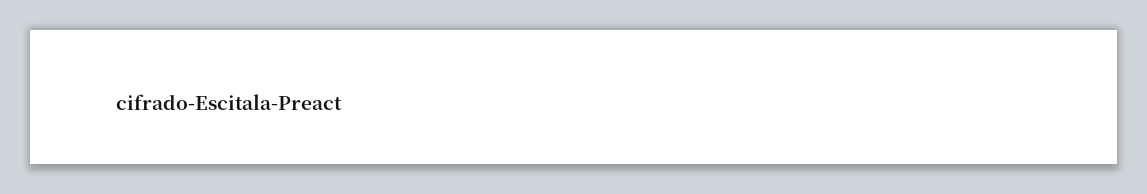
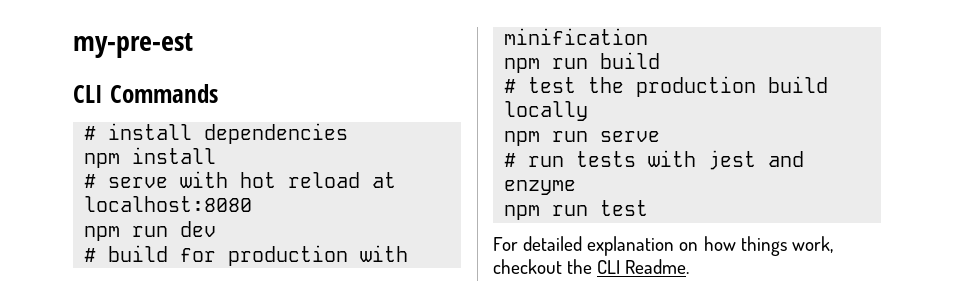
[116,94,342,110] cifrado-Escitala-Preact -> [73,33,193,58] [73,84,218,103] [84,123,349,144] [84,147,217,168] [84,171,397,188] [84,196,253,212] [84,221,217,241] [84,245,409,266] [504,28,649,45] [504,52,661,73] [504,76,829,97] [504,101,589,121] [504,131,661,146] [504,150,805,170] [504,180,577,195] [504,200,649,220] [493,236,833,256] [493,259,690,274] my-pre-est // CLI Commands // # install dependencies // npm install // # serve with hot reload at localhost:8080 // npm run dev // # build for production with minification // npm run build // # test the production build locally // npm run serve // # run tests with jest and enzyme // npm run test // For detailed explanation on how things work, checkout the CLI Readme.

